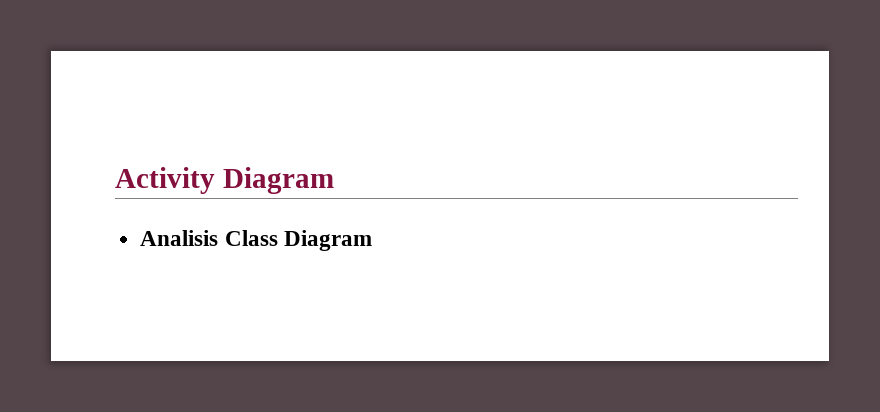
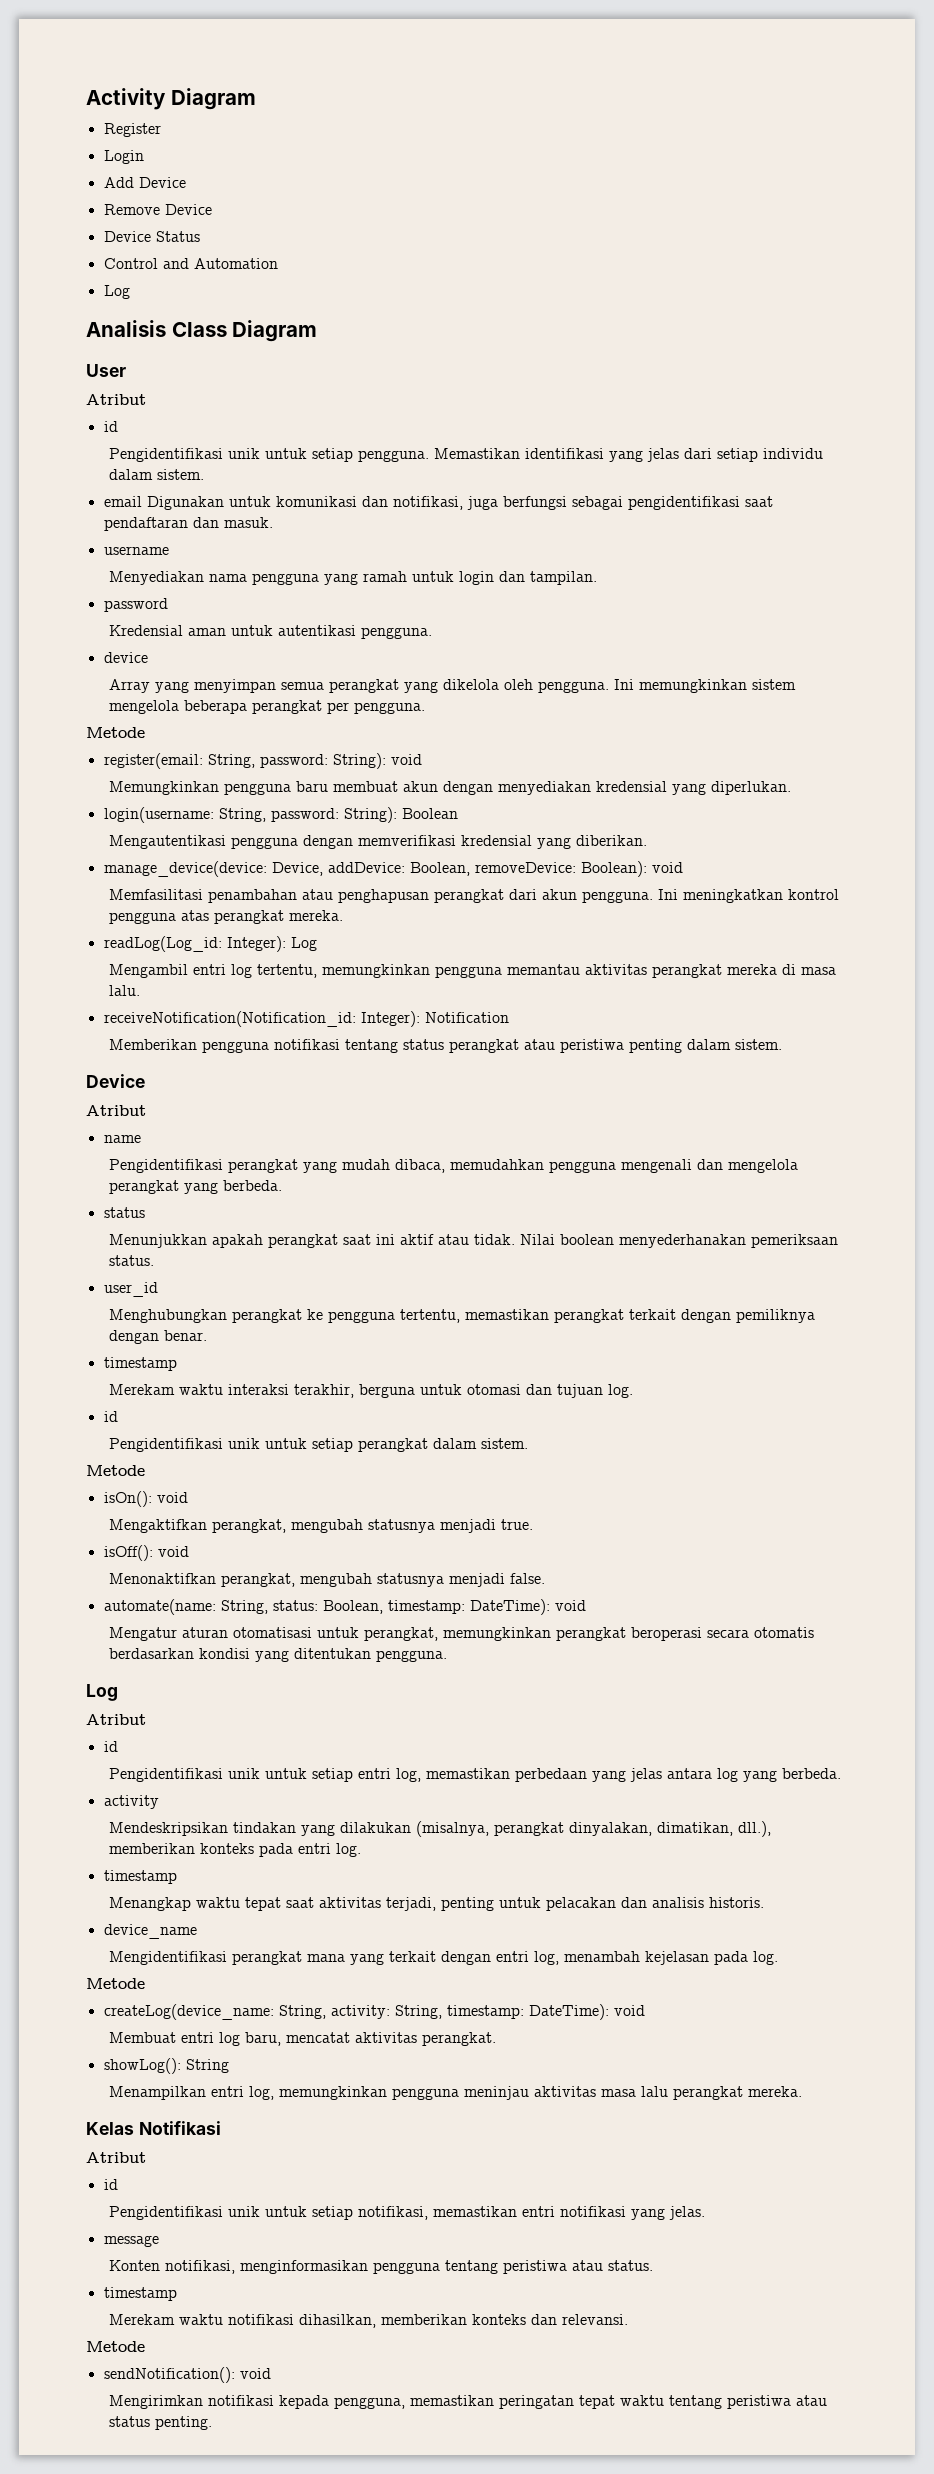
[140,230,372,251] Analisis Class Diagram -> [103,123,161,137] [103,150,144,164] [103,177,186,188] [103,204,212,215] [103,231,200,242] [103,258,278,269] [103,285,130,299] [86,320,318,342] [86,364,126,377] [86,394,146,405] [103,421,118,432] [109,448,824,462] [109,469,205,480] [103,496,773,510] [103,517,273,531] [103,546,169,555] [109,571,598,585] [103,598,168,612] [109,625,433,639] [103,652,148,663] [109,679,797,693] [109,700,426,714] [86,727,145,738] [103,753,422,769] [109,781,792,795] [103,807,458,823] [109,835,648,849] [103,861,683,877] [109,889,840,903] [109,910,344,924] [103,936,317,952] [109,964,837,978] [109,985,141,996] [103,1011,509,1027] [109,1039,783,1053] [86,1074,145,1088] [86,1105,146,1116] [103,1135,141,1143] [109,1159,799,1173] [109,1180,283,1194] [103,1207,145,1218] [109,1234,839,1248] [109,1255,155,1266] [103,1282,158,1297] [109,1309,816,1323] [109,1330,208,1344] [103,1357,177,1371] [109,1384,634,1398] [103,1411,118,1422] [109,1438,529,1452] [86,1465,145,1476] [103,1491,188,1507] [109,1519,534,1533] [103,1545,189,1561] [109,1573,546,1587] [103,1599,586,1615] [109,1627,815,1641] [109,1648,448,1662] [86,1684,118,1701] [86,1714,146,1725] [103,1741,118,1752] [109,1768,842,1782] [103,1795,159,1809] [109,1821,772,1837] [109,1843,362,1857] [103,1870,177,1884] [109,1897,765,1911] [103,1924,197,1939] [109,1951,779,1965] [86,1978,145,1989] [103,2004,645,2020] [109,2032,497,2046] [103,2058,229,2074] [109,2086,803,2100] [86,2121,221,2135] [86,2152,146,2163] [103,2179,118,2190] [109,2206,706,2220] [103,2235,159,2247] [109,2260,654,2274] [103,2287,177,2301] [109,2314,629,2328] [86,2341,145,2352] [103,2367,271,2383] [109,2395,828,2409] [109,2416,213,2430] Register // Login // Add Device // Remove Device // Device Status // Control and Automation // Log // Analisis Class Diagram // User // Atribut // id // Pengidentifikasi unik untuk setiap pengguna. Memastikan identifikasi yang jelas dari setiap individu dalam sistem. // email Digunakan untuk komunikasi dan notifikasi, juga berfungsi sebagai pengidentifikasi saat pendaftaran dan masuk. // username // Menyediakan nama pengguna yang ramah untuk login dan tampilan. // password // Kredensial aman untuk autentikasi pengguna. // device // Array yang menyimpan semua perangkat yang dikelola oleh pengguna. Ini memungkinkan sistem mengelola beberapa perangkat per pengguna. // Metode // register(email: String, password: String): void // Memungkinkan pengguna baru membuat akun dengan menyediakan kredensial yang diperlukan. // login(username: String, password: String): Boolean // Mengautentikasi pengguna dengan memverifikasi kredensial yang diberikan. // manage_device(device: Device, addDevice: Boolean, removeDevice: Boolean): void // Memfasilitasi penambahan atau penghapusan perangkat dari akun pengguna. Ini meningkatkan kontrol pengguna atas perangkat mereka. // readLog(Log_id: Integer): Log // Mengambil entri log tertentu, memungkinkan pengguna memantau aktivitas perangkat mereka di masa lalu. // receiveNotification(Notification_id: Integer): Notification // Memberikan pengguna notifikasi tentang status perangkat atau peristiwa penting dalam sistem. // Device // Atribut // name // Pengidentifikasi perangkat yang mudah dibaca, memudahkan pengguna mengenali dan mengelola perangkat yang berbeda. // status // Menunjukkan apakah perangkat saat ini aktif atau tidak. Nilai boolean menyederhanakan pemeriksaan status. // user_id // Menghubungkan perangkat ke pengguna tertentu, memastikan perangkat terkait dengan pemiliknya dengan benar. // timestamp // Merekam waktu interaksi terakhir, berguna untuk otomasi dan tujuan log. // id // Pengidentifikasi unik untuk setiap perangkat dalam sistem. // Metode // isOn(): void // Mengaktifkan perangkat, mengubah statusnya menjadi true. // isOff(): void // Menonaktifkan perangkat, mengubah statusnya menjadi false. // automate(name: String, status: Boolean, timestamp: DateTime): void // Mengatur aturan otomatisasi untuk perangkat, memungkinkan perangkat beroperasi secara otomatis berdasarkan kondisi yang ditentukan pengguna. // Log // Atribut // id // Pengidentifikasi unik untuk setiap entri log, memastikan perbedaan yang jelas antara log yang berbeda. // activity // Mendeskripsikan tindakan yang dilakukan (misalnya, perangkat dinyalakan, dimatikan, dll.), memberikan konteks pada entri log. // timestamp // Menangkap waktu tepat saat aktivitas terjadi, penting untuk pelacakan dan analisis historis. // device_name // Mengidentifikasi perangkat mana yang terkait dengan entri log, menambah kejelasan pada log. // Metode // createLog(device_name: String, activity: String, timestamp: DateTime): void // Membuat entri log baru, mencatat aktivitas perangkat. // showLog(): String // Menampilkan entri log, memungkinkan pengguna meninjau aktivitas masa lalu perangkat mereka. // Kelas Notifikasi // Atribut // id // Pengidentifikasi unik untuk setiap notifikasi, memastikan entri notifikasi yang jelas. // message // Konten notifikasi, menginformasikan pengguna tentang peristiwa atau status. // timestamp // Merekam waktu notifikasi dihasilkan, memberikan konteks dan relevansi. // Metode // sendNotification(): void // Mengirimkan notifikasi kepada pengguna, memastikan peringatan tepat waktu tentang peristiwa atau status penting.

